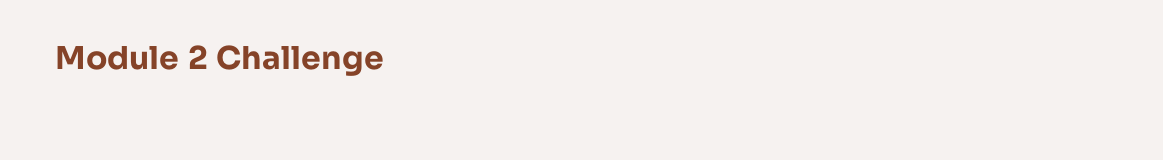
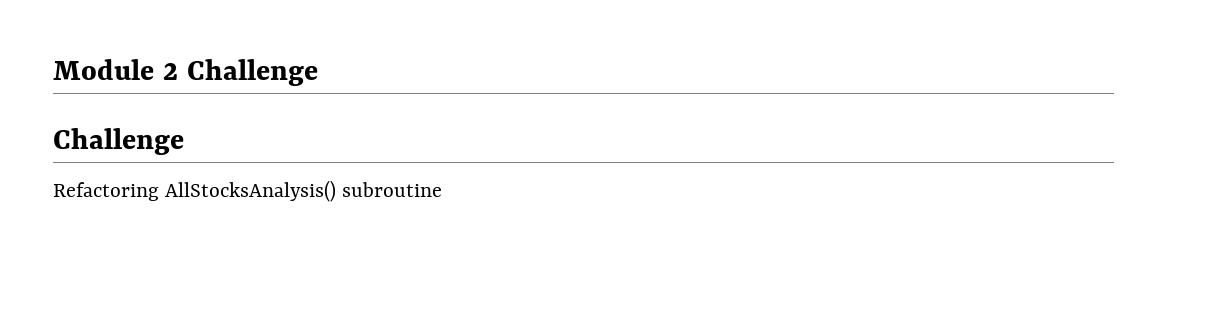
(385, 60) none -> [53,128,184,155] [53,180,443,202] // Challenge // Refactoring AllStocksAnalysis() subroutine

